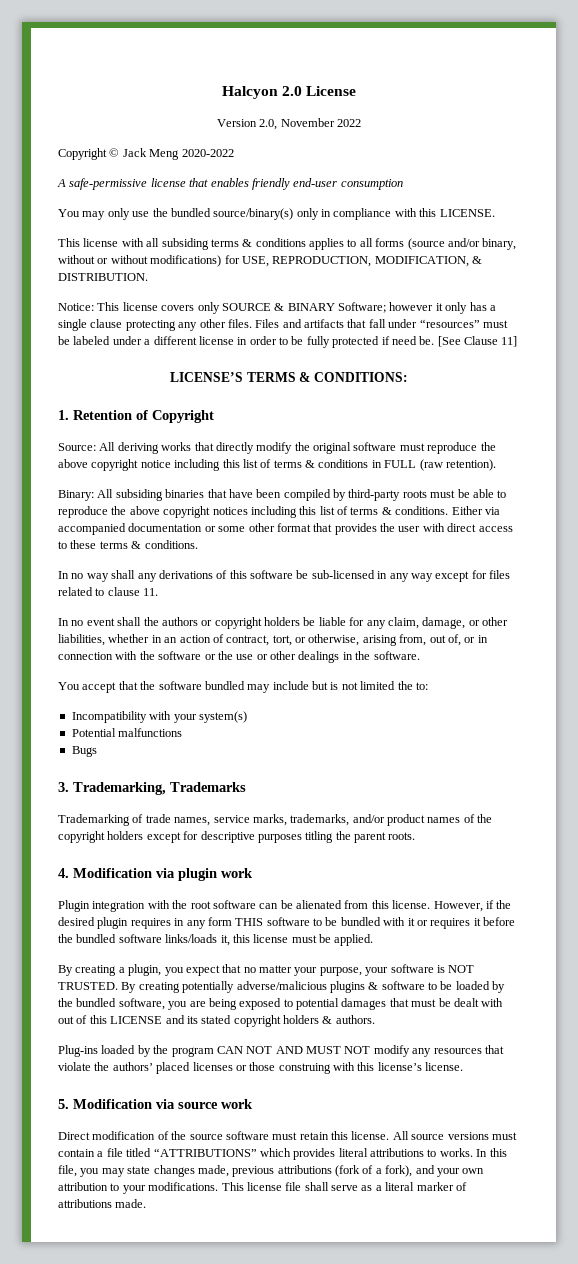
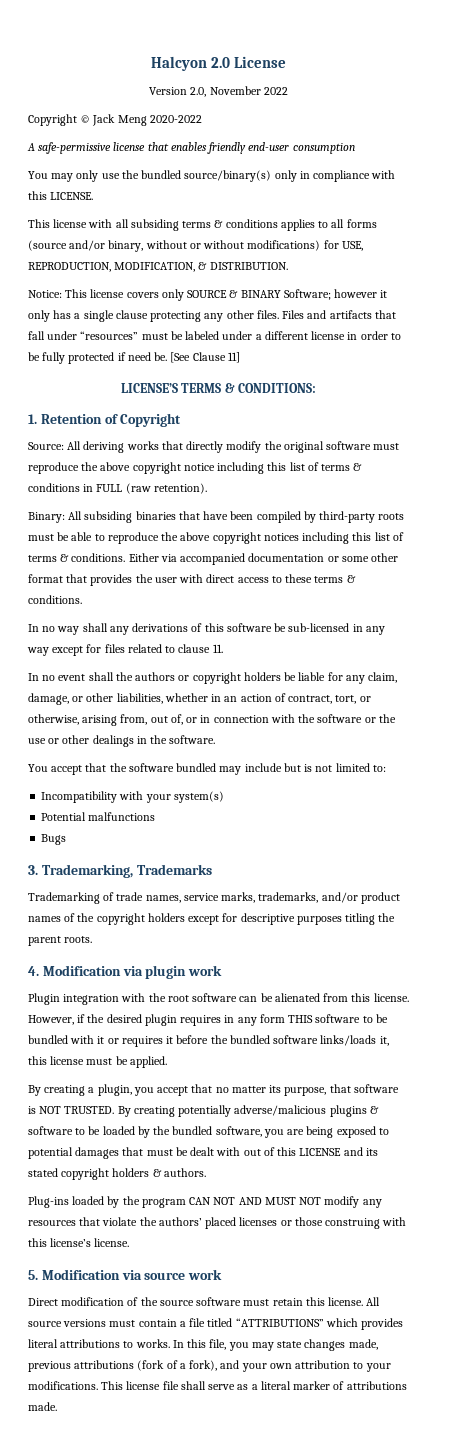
[397,681,413,690] the -> (370, 767) none
[185,965,220,976] expect -> [157,1086,189,1096] accept
[294,967,389,976] your purpose, your -> [269,1084,351,1096] its purpose, that

